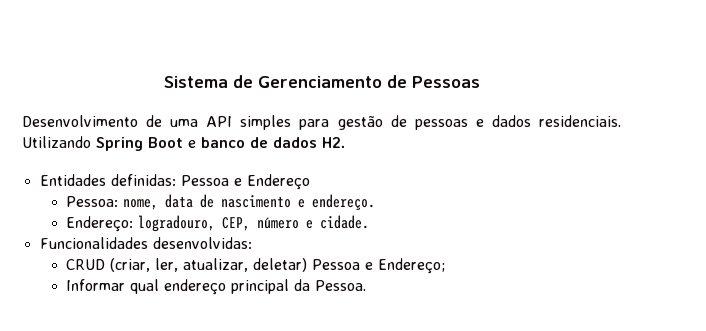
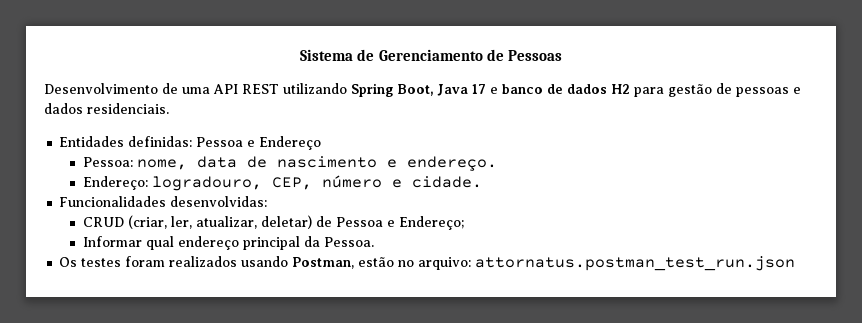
[240,115,292,130] simples -> [242,83,630,97] REST utilizando Spring Boot, Java 17 e banco de dados H2
[22,136,345,151] Utilizando Spring Boot e banco de dados H2. -> (169, 108) none
(308, 265) none -> [315,216,332,227] de
(367, 285) none -> [59,256,796,271] // Os testes foram realizados usando Postman, estão no arquivo: attornatus.postman_test_run.json

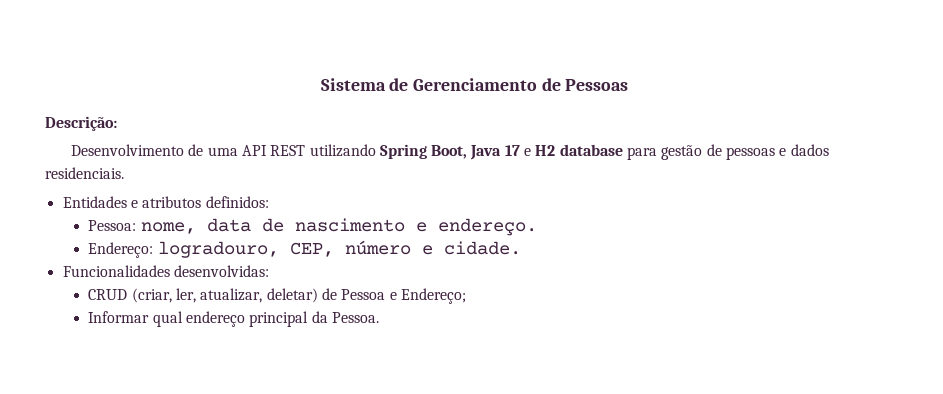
(562, 55) none -> [45,116,117,131] // Descrição:
[502,84,630,94] banco de dados H2 -> [535,144,623,156] H2 database
[128,136,322,150] definidas: Pessoa e Endereço -> [130,196,269,208] e atributos definidos:
[59,256,796,271] // Os testes foram realizados usando Postman, estão no arquivo: attornatus.postman_test_run.json -> (380, 317) none

